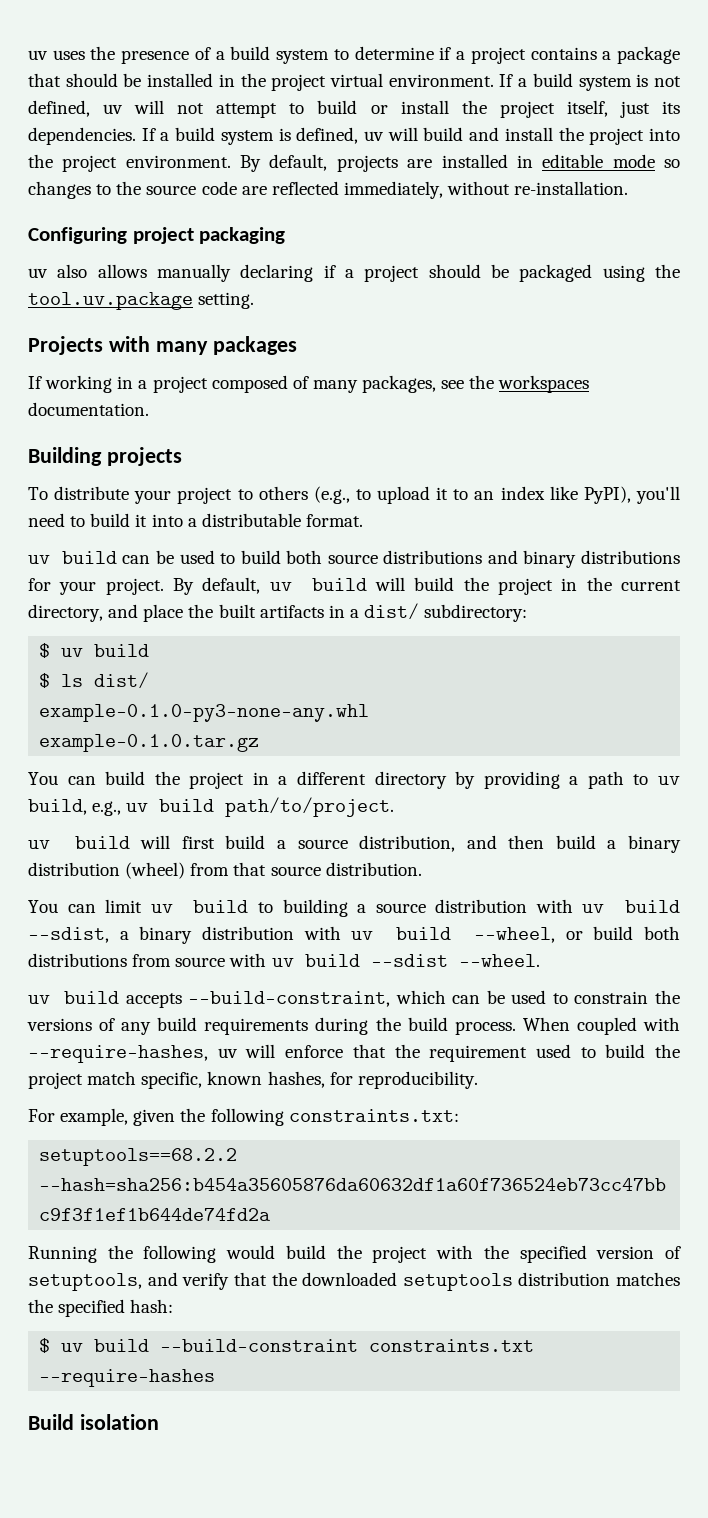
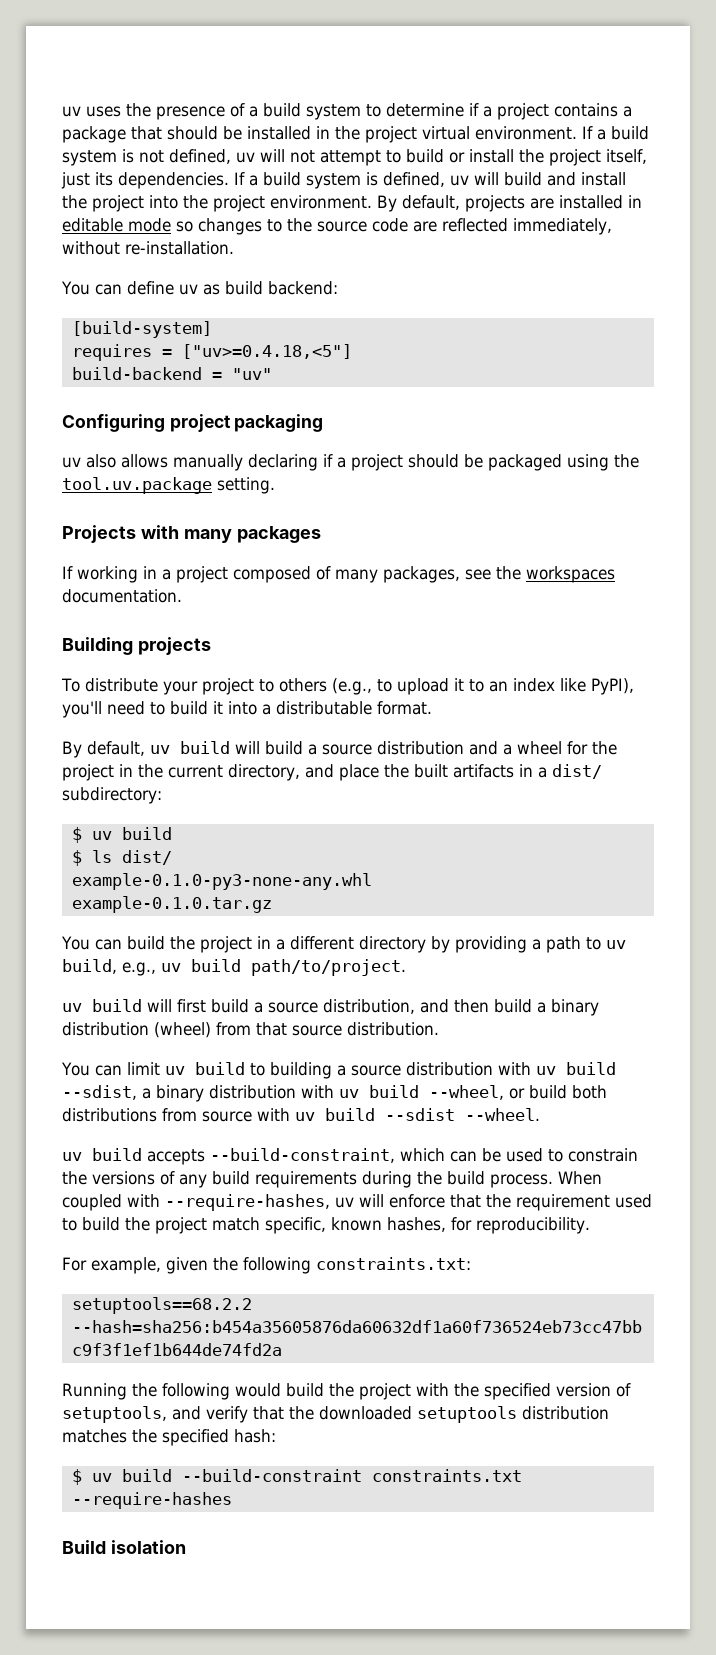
(629, 188) none -> [61,281,338,295] [71,321,212,338] [71,344,352,361] [71,367,272,380] // You can define uv as build backend: // [build-system] // requires = ["uv>=0.4.18,<5"] // build-backend = "uv"
[28,550,680,568] [28,578,164,595] uv build can be used to build both source distributions and binary distributions for your project. -> (432, 708) none
(455, 584) none -> [308,741,588,755] a source distribution and a wheel for

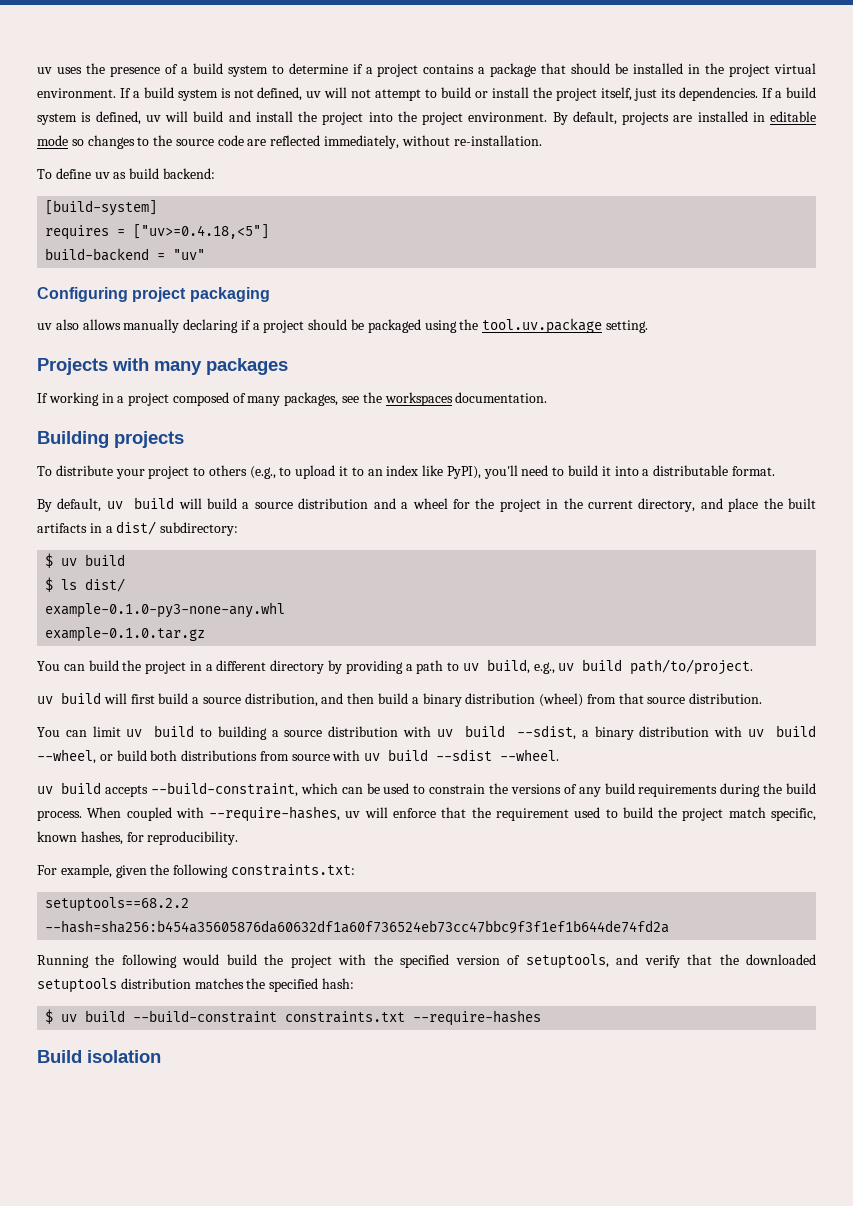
[61,281,122,295] You can -> [37,169,52,179] To

